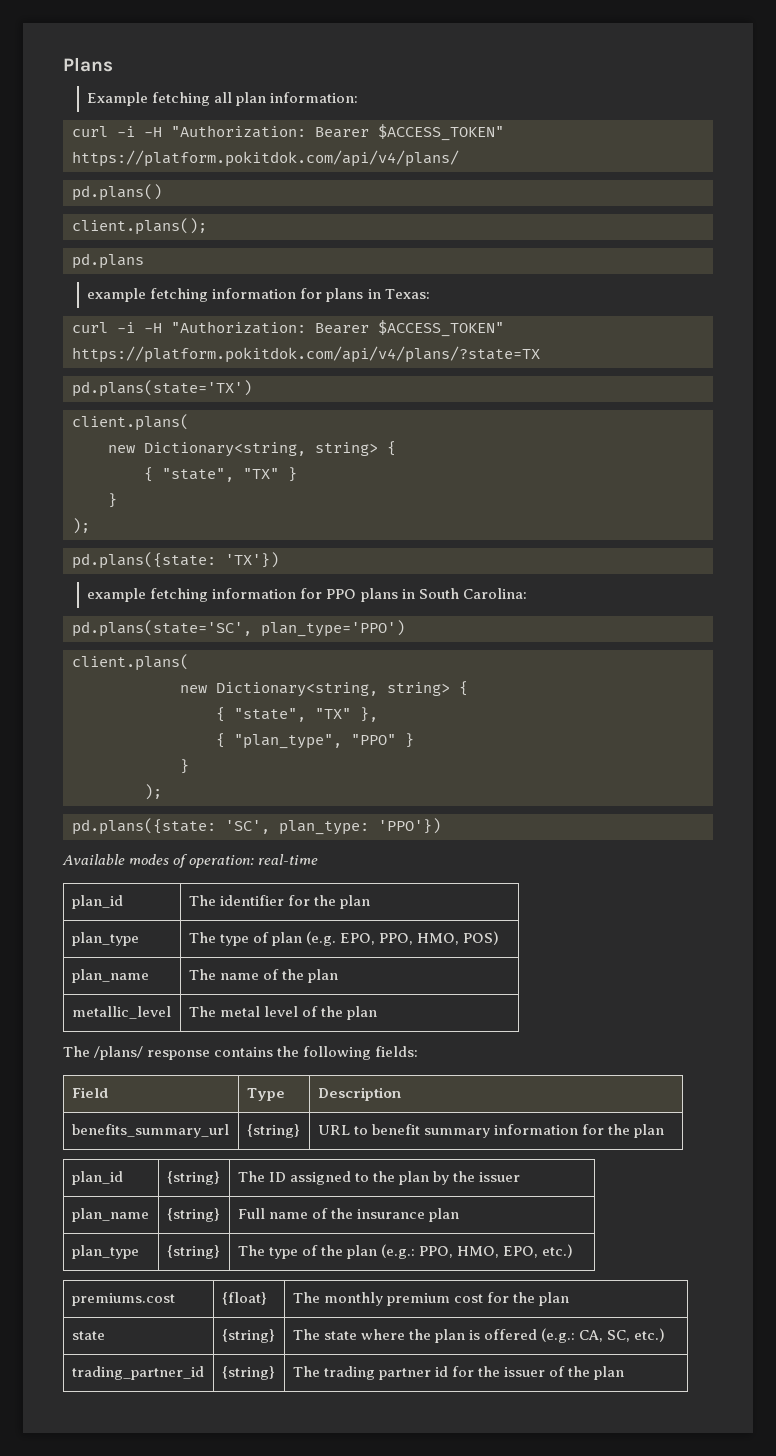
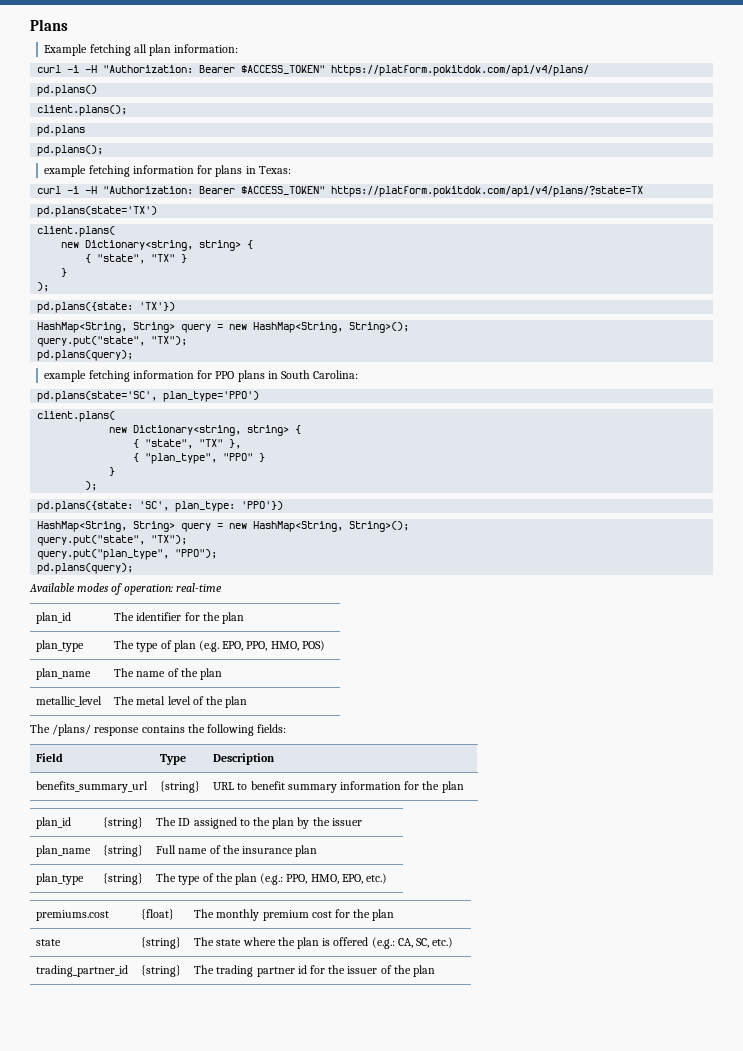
(144, 261) none -> [37,145,104,156] // pd.plans();
(279, 560) none -> [37,322,410,333] [37,336,188,347] [37,350,134,361] // HashMap<String, String> query = new HashMap<String, String>(); // query.put("state", "TX"); // pd.plans(query);
(441, 826) none -> [37,521,410,532] [37,535,188,546] [37,549,218,560] [37,563,134,574] // HashMap<String, String> query = new HashMap<String, String>(); // query.put("state", "TX"); // query.put("plan_type", "PPO"); // pd.plans(query);

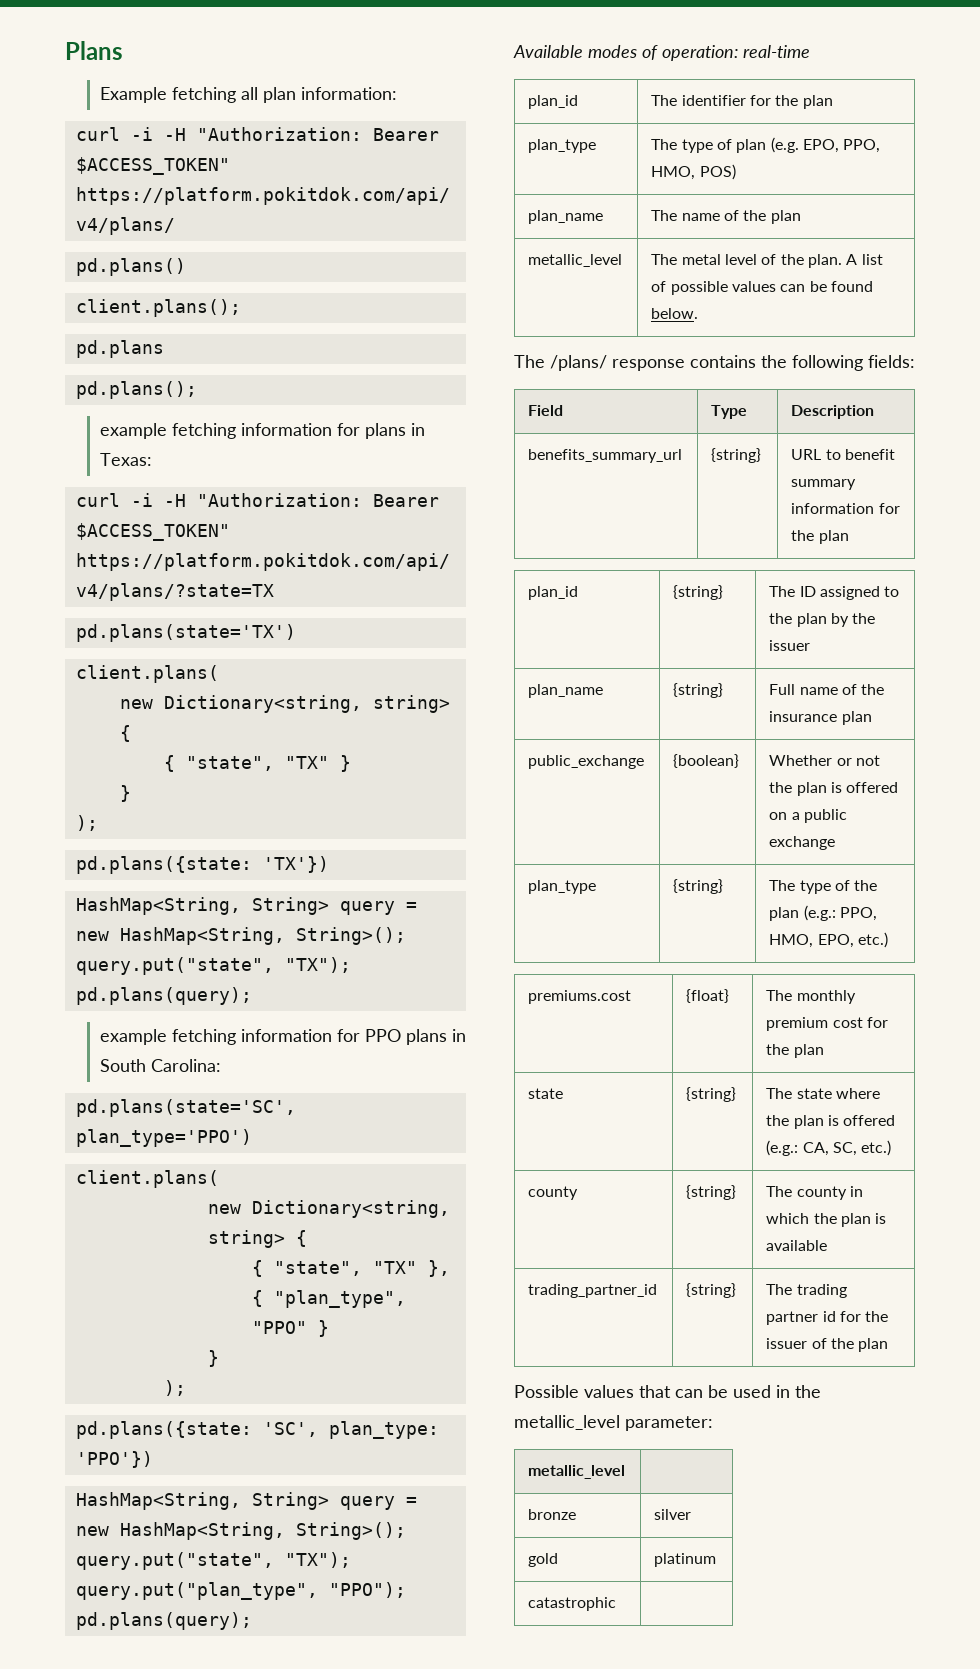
[225,696,248,708] plan -> [807,254,883,268] [651,281,873,295] [651,308,699,319] plan. A list of possible values can be found below.
(318, 851) none -> [528,755,645,769] [673,754,740,768] [769,755,881,766] [769,782,899,796] [769,809,848,823] [769,836,836,850] // public_exchange | {boolean} | Whether or not the plan is offered on a public exchange
(454, 942) none -> [528,1186,579,1200] [686,1185,737,1200] [766,1186,864,1200] [766,1213,887,1227] [766,1240,828,1251] // county | {string} | The county in which the plan is available
(436, 971) none -> [514,1385,821,1398] [514,1415,713,1431] [528,1465,626,1479] [528,1509,577,1520] [654,1509,692,1520] [528,1553,559,1567] [654,1553,717,1567] [528,1597,617,1611] // Possible values that can be used in the metallic_level parameter: // metallic_level | // bronze | silver // gold | platinum // catastrophic |

